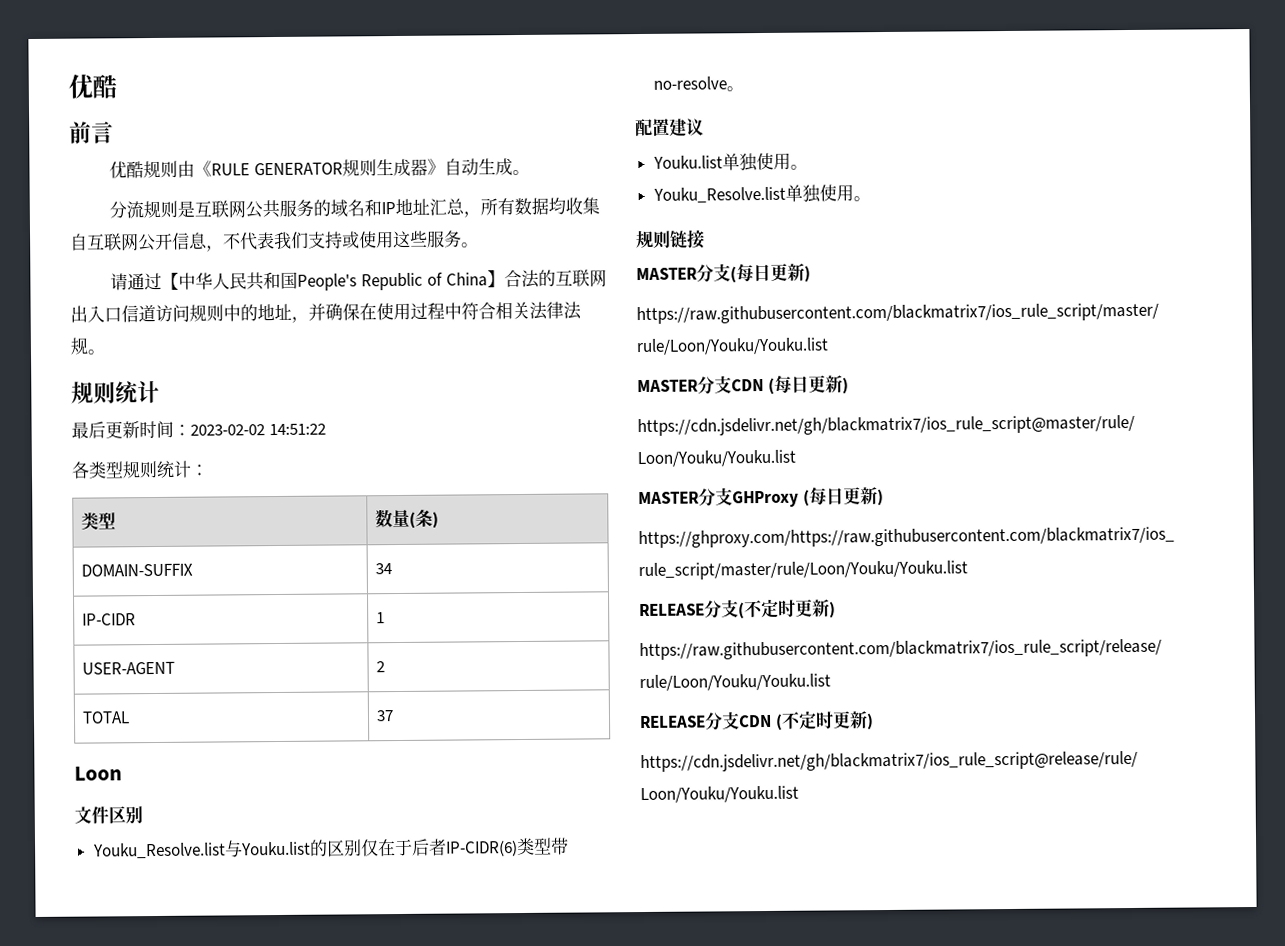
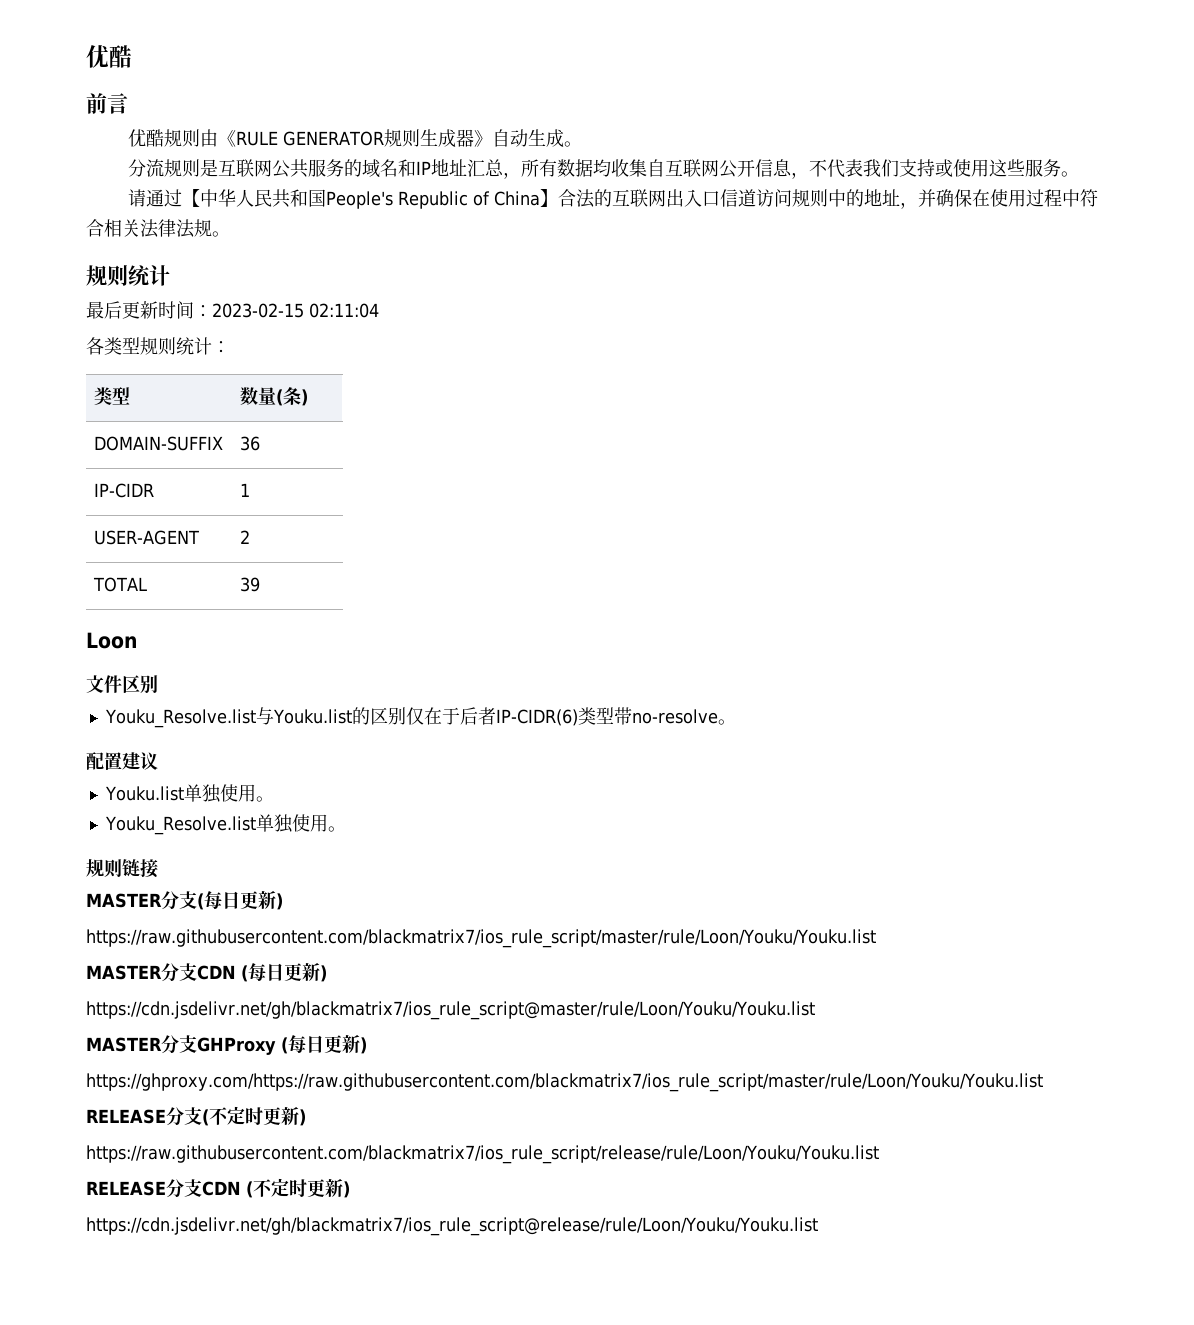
[190,423,326,436] 2023-02-02 14:51:22 -> [212,303,379,318] 2023-02-15 02:11:04
[375,563,393,575] 34 -> [240,436,261,451] 36
[376,710,395,722] 37 -> [240,577,261,592] 39

